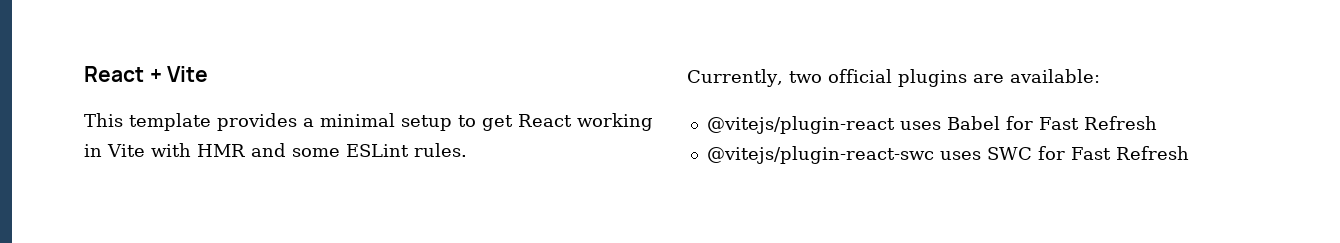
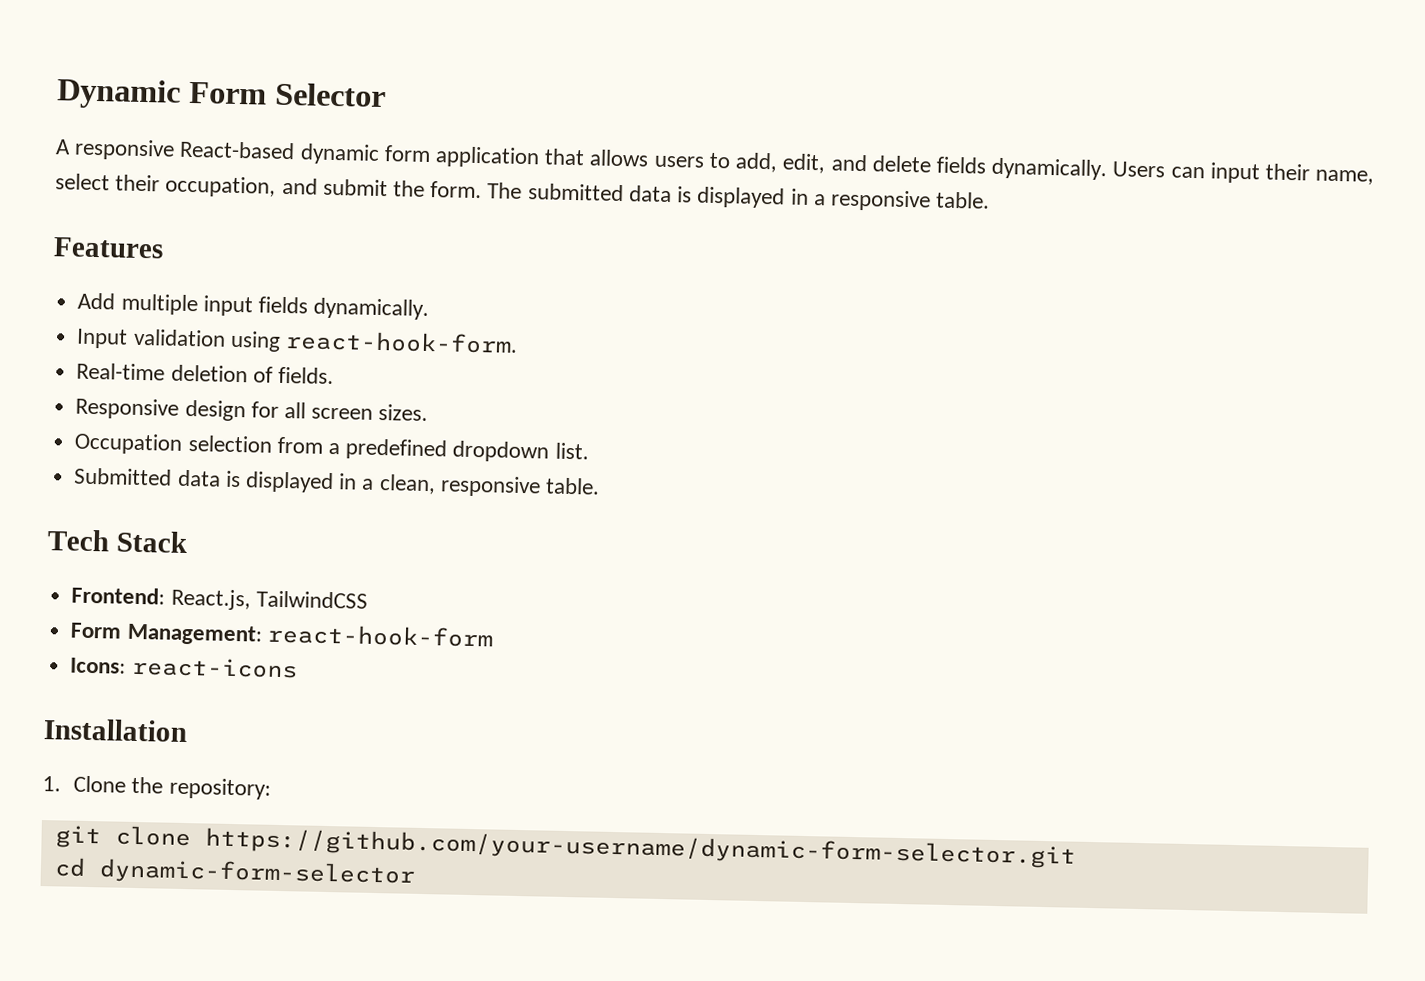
[84,66,209,82] [84,113,653,131] [84,143,467,157] [687,69,1100,87] [706,116,1157,134] [706,146,1189,164] React + Vite // This template provides a minimal setup to get React working in Vite with HMR and some ESLint rules. // Currently, two official plugins are available: // @vitejs/plugin-react uses Babel for Fast Refresh // @vitejs/plugin-react-swc uses SWC for Fast Refresh -> [56,78,386,110] [55,138,1375,185] [55,173,991,212] [53,237,164,259] [77,292,430,321] [76,328,518,354] [76,362,334,385] [75,397,429,422] [74,432,589,463] [74,467,600,498] [47,529,189,554] [71,586,368,611] [70,622,494,648] [70,656,298,679] [43,718,188,743] [42,775,271,800] [54,825,1076,869] [53,857,416,888] Dynamic Form Selector // A responsive React-based dynamic form application that allows users to add, edit, and delete fields dynamically. Users can input their name, select their occupation, and submit the form. The submitted data is displayed in a responsive table. // Features // Add multiple input fields dynamically. // Input validation using react-hook-form. // Real-time deletion of fields. // Responsive design for all screen sizes. // Occupation selection from a predefined dropdown list. // Submitted data is displayed in a clean, responsive table. // Tech Stack // Frontend: React.js, TailwindCSS // Form Management: react-hook-form // Icons: react-icons // Installation // 1. Clone the repository: // git clone https://github.com/your-username/dynamic-form-selector.git // cd dynamic-form-selector

